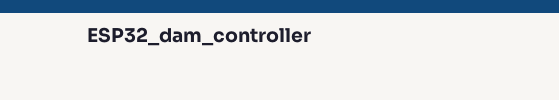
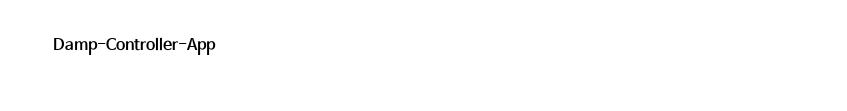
[87,27,311,46] ESP32_dam_controller -> [53,37,216,55] Damp-Controller-App

